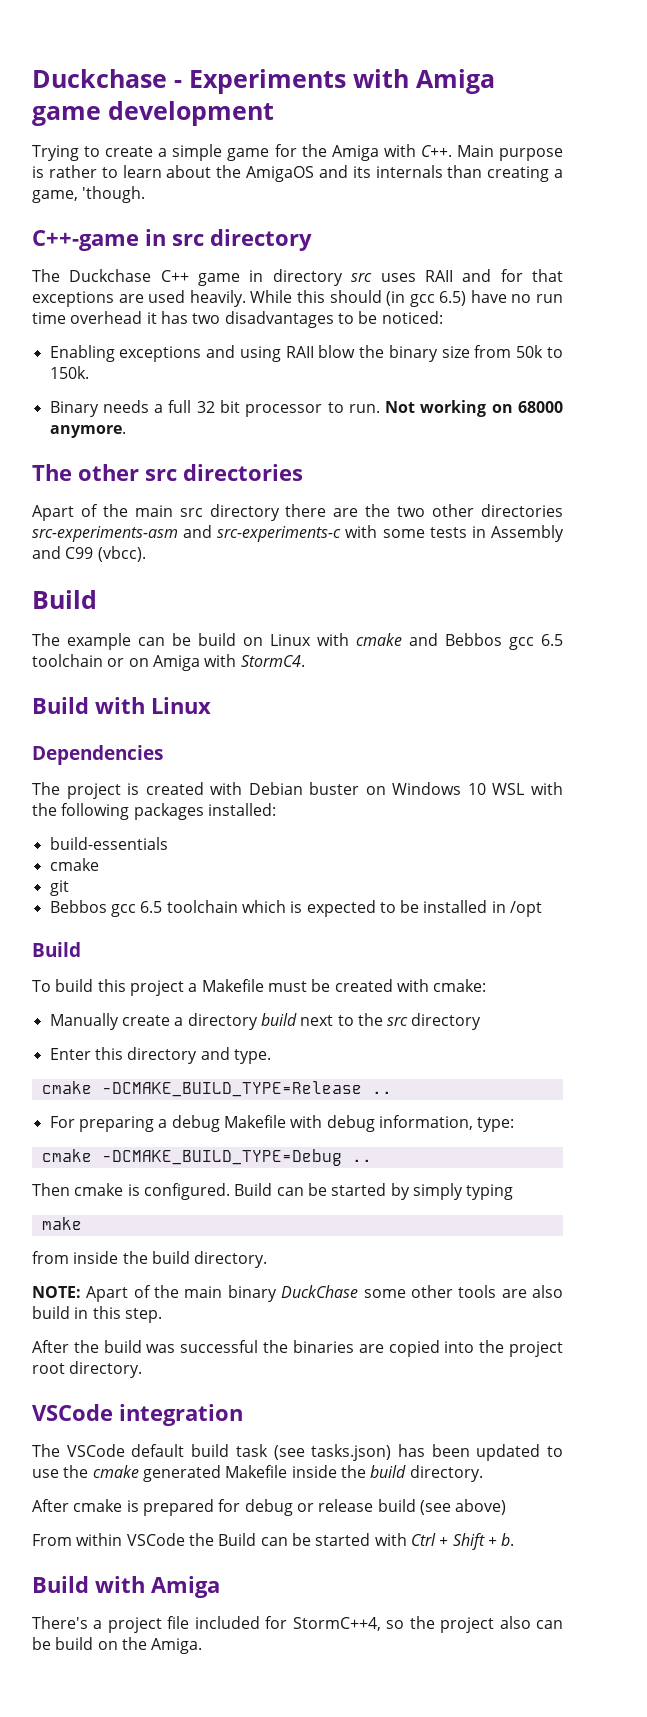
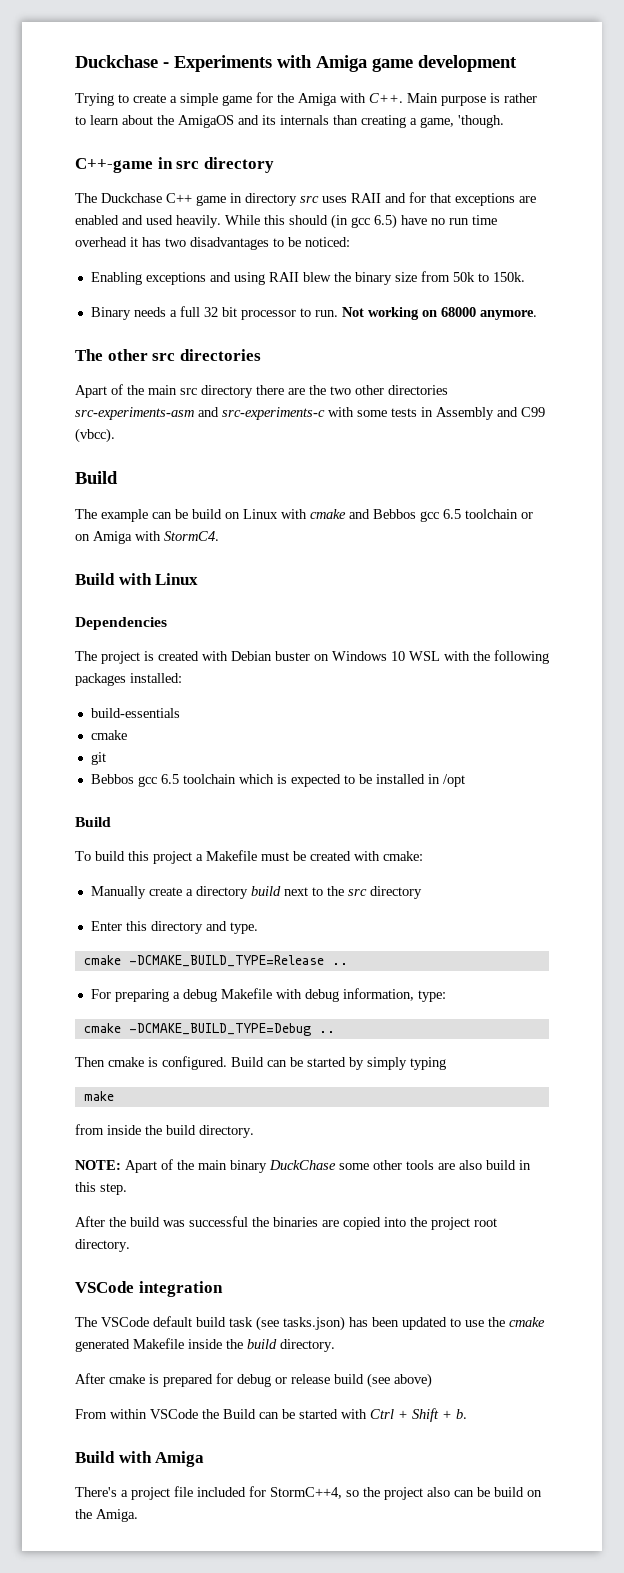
(144, 298) none -> [75,215,143,225] enabled and
[318,345,356,358] blow -> [302,272,331,282] blew

